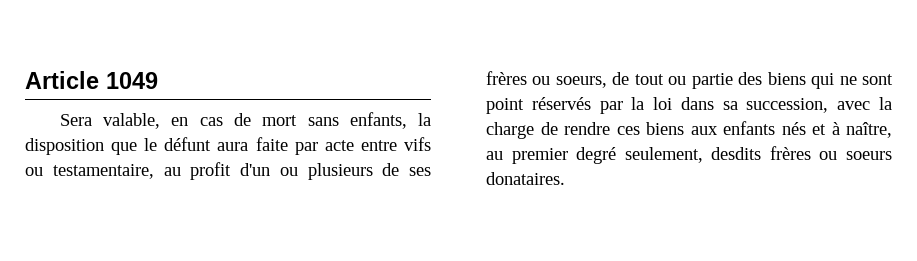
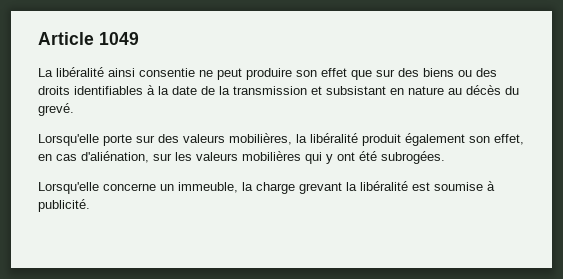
[59,112,431,129] [25,137,431,155] [25,162,431,180] [486,71,893,89] [486,97,892,114] [486,121,892,139] [486,146,892,164] [486,172,565,185] Sera valable, en cas de mort sans enfants, la disposition que le défunt aura faite par acte entre vifs ou testamentaire, au profit d'un ou plusieurs de ses frères ou soeurs, de tout ou partie des biens qui ne sont point réservés par la loi dans sa succession, avec la charge de rendre ces biens aux enfants nés et à naître, au premier degré seulement, desdits frères ou soeurs donataires. -> [38,67,497,80] [38,85,519,95] [38,103,74,116] [38,133,524,146] [38,151,445,164] [38,181,495,194] [38,199,90,212] La libéralité ainsi consentie ne peut produire son effet que sur des biens ou des droits identifiables à la date de la transmission et subsistant en nature au décès du grevé. // Lorsqu'elle porte sur des valeurs mobilières, la libéralité produit également son effet, en cas d'aliénation, sur les valeurs mobilières qui y ont été subrogées. // Lorsqu'elle concerne un immeuble, la charge grevant la libéralité est soumise à publicité.

